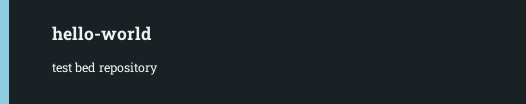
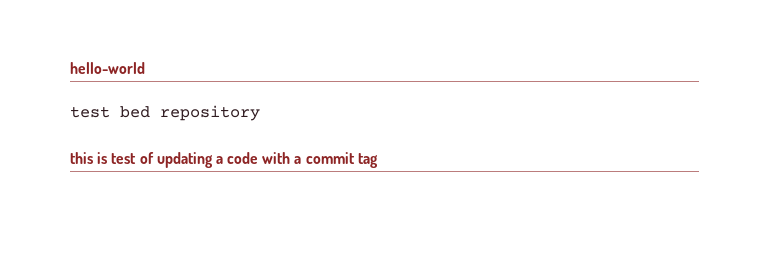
(158, 68) none -> [70,152,378,168] // this is test of updating a code with a commit tag

